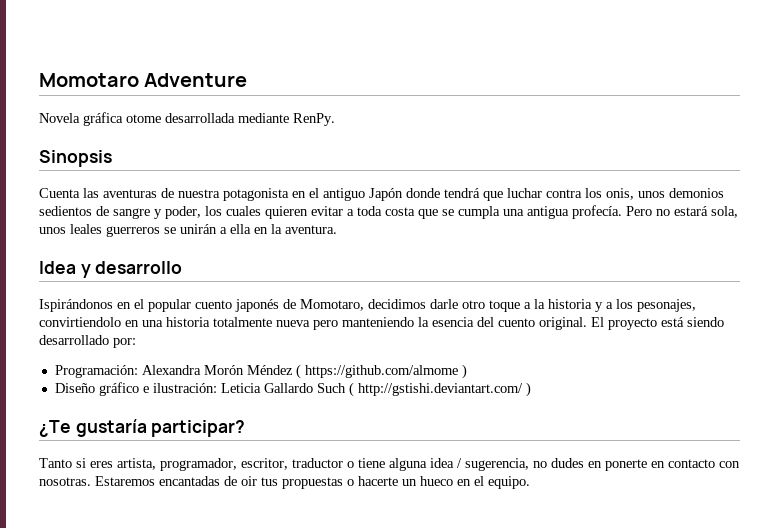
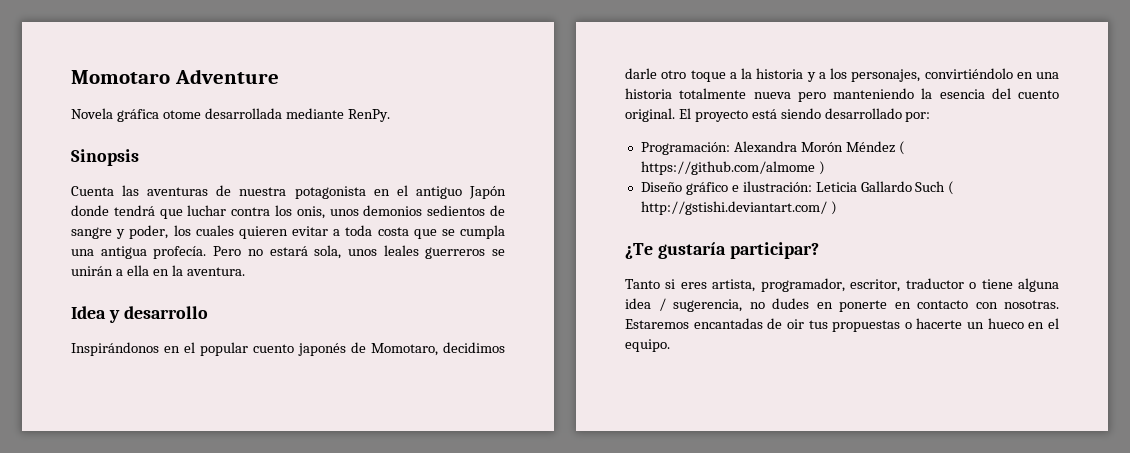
[39,299,113,312] Ispirándonos -> [71,342,159,356] Inspirándonos
[637,299,696,312] [39,317,121,327] pesonajes, convirtiendolo -> [851,68,1013,82] personajes, convirtiéndolo

